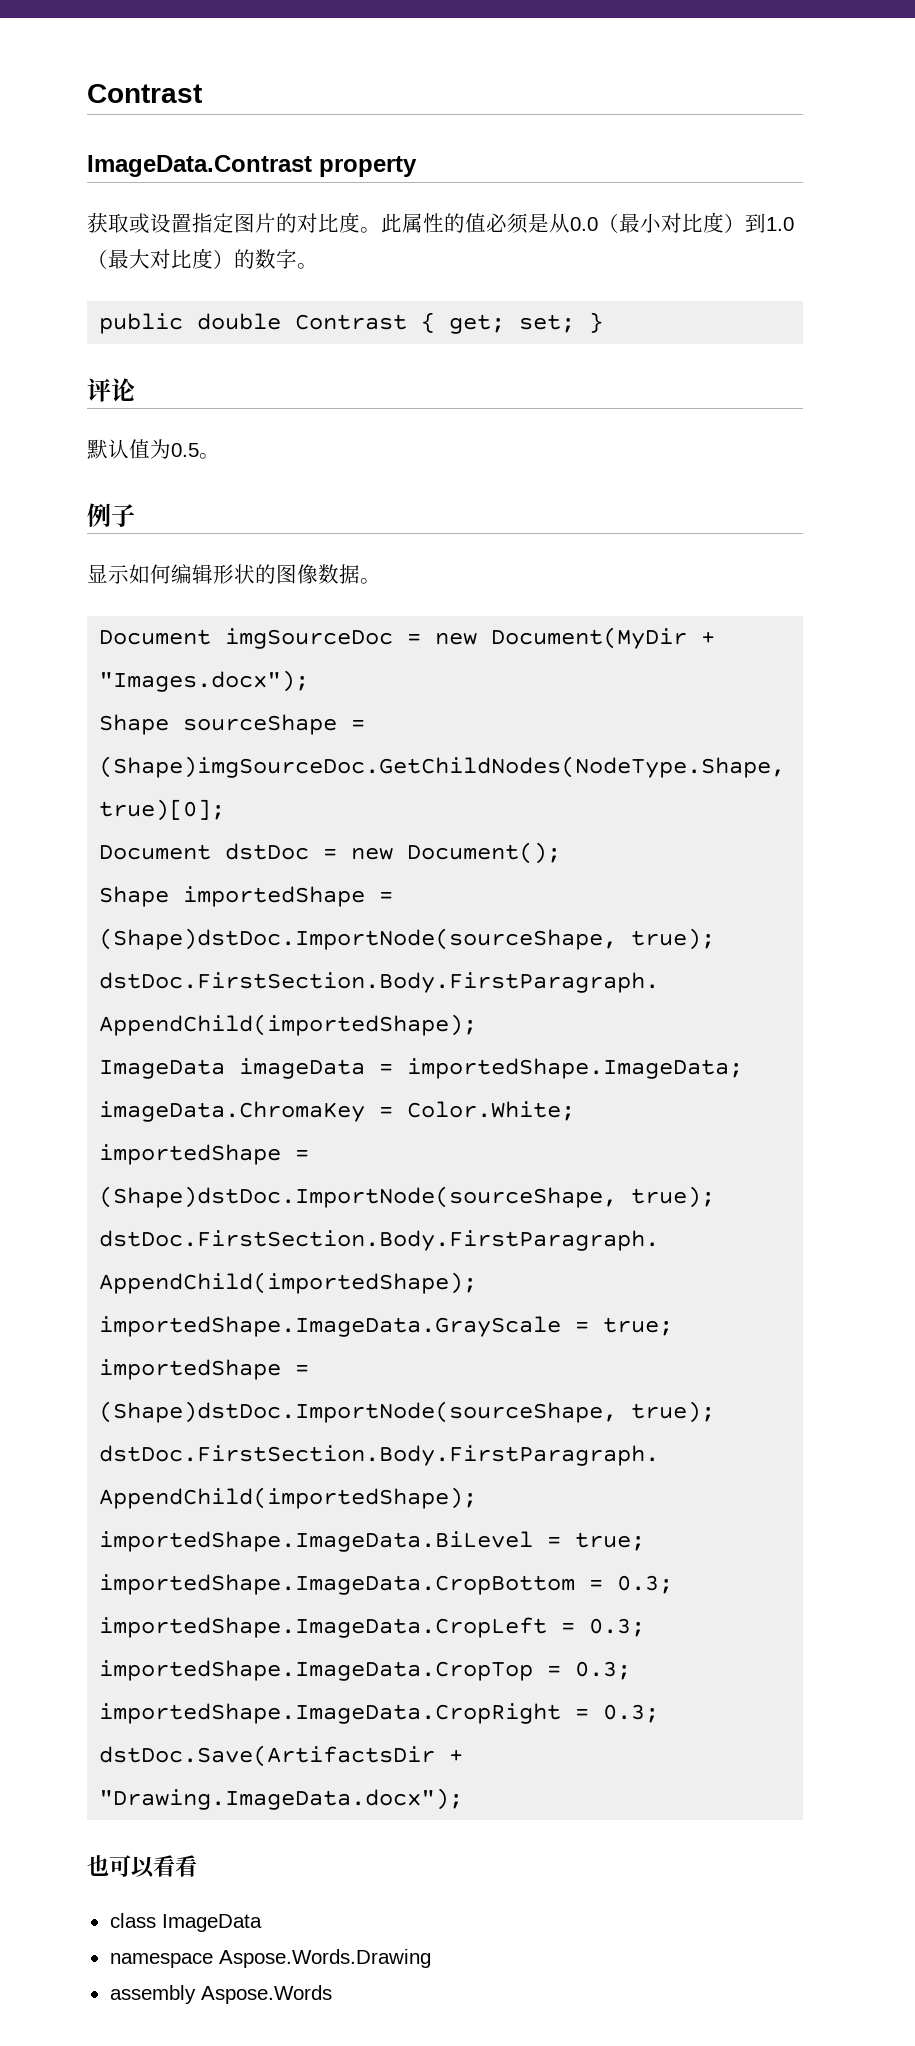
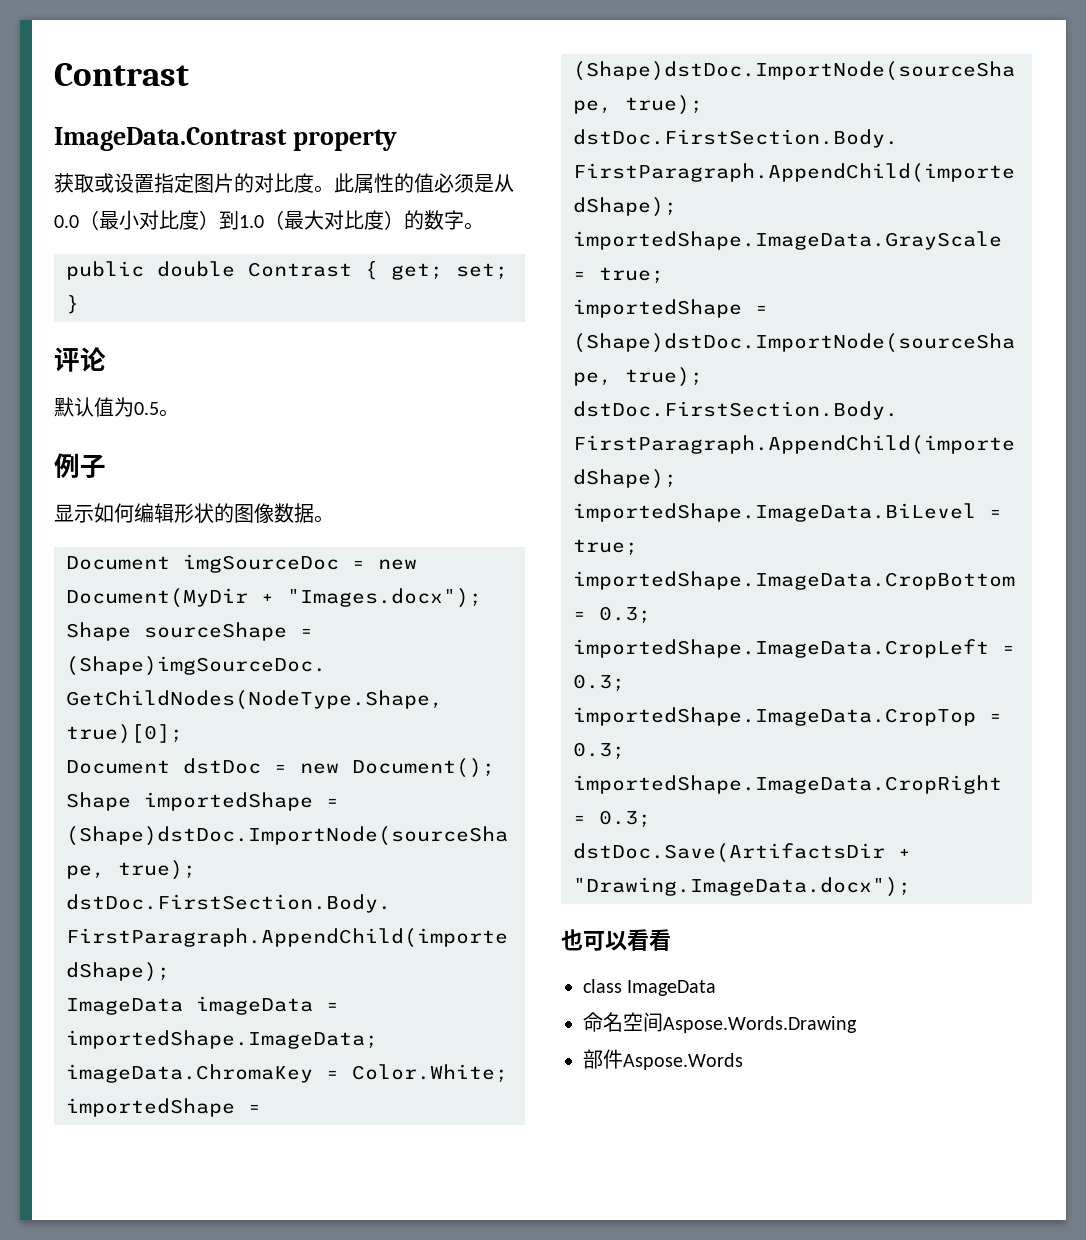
[109,1953,213,1968] namespace -> [583,1012,663,1032] 命名空间
[109,1985,196,2004] assembly -> [583,1049,623,1069] 部件

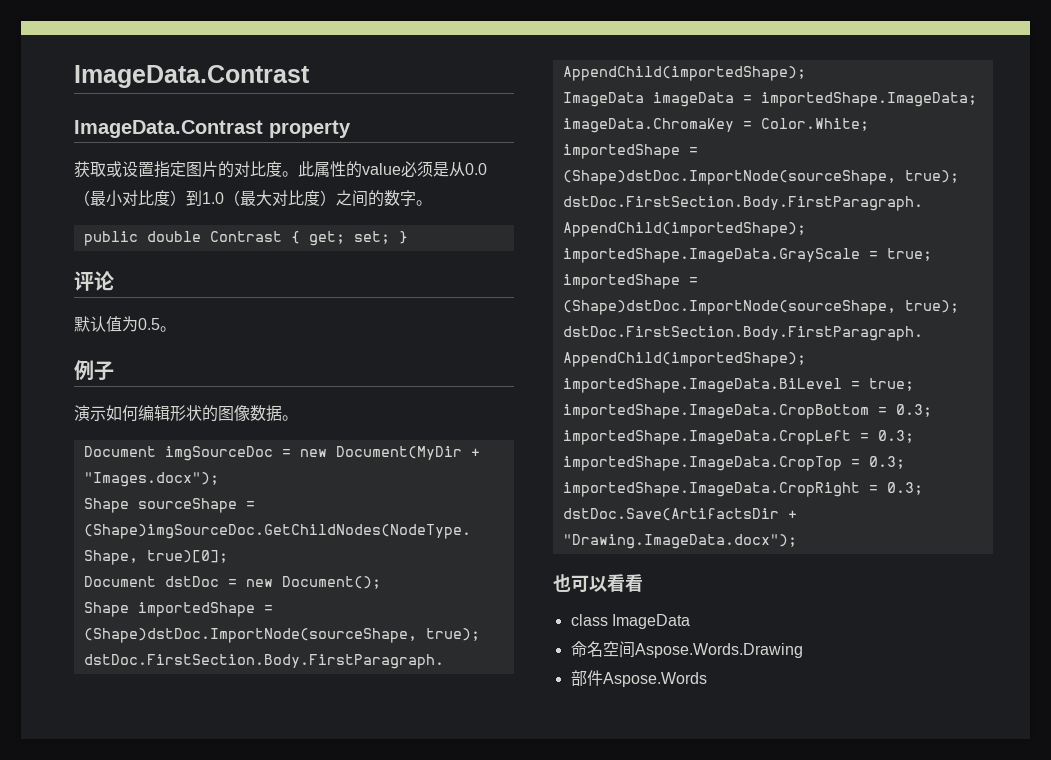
[54,63,189,86] Contrast -> [74,65,310,88] ImageData.Contrast
[414,173,434,193] 值 -> [362,163,401,175] value
(404, 220) none -> [336,190,368,207] 之间
[54,504,74,522] 显 -> [74,405,90,421] 演

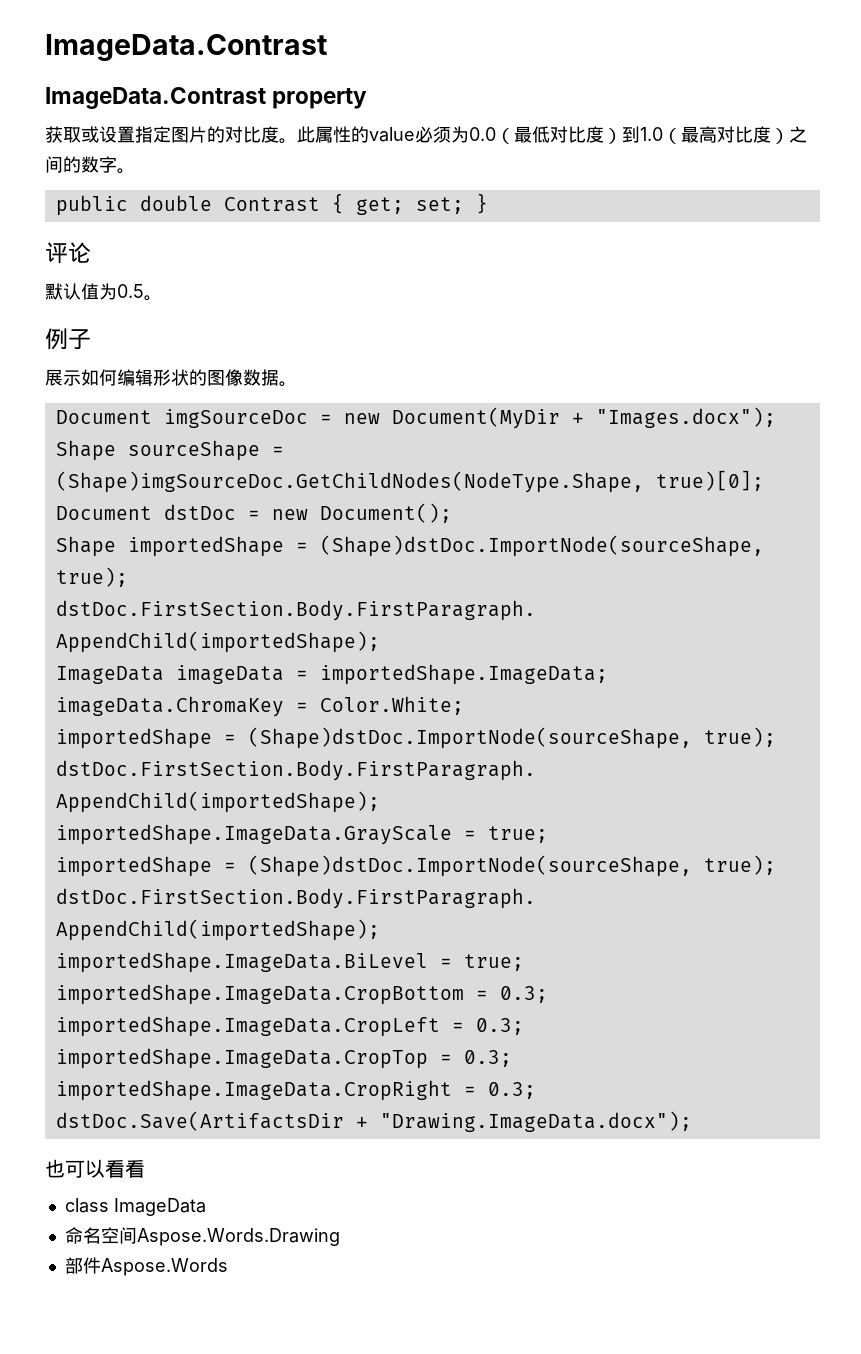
[433,162,465,177] 是从 -> [451,126,469,143] 为
[106,190,122,207] 小 -> [532,126,550,143] 低
[256,190,272,206] 大 -> [699,126,717,143] 高
[74,405,90,421] 演 -> [45,369,63,386] 展

